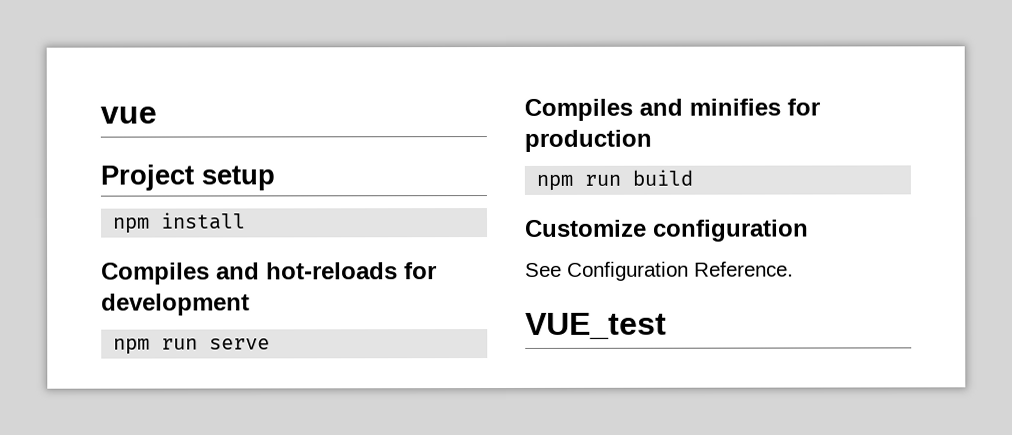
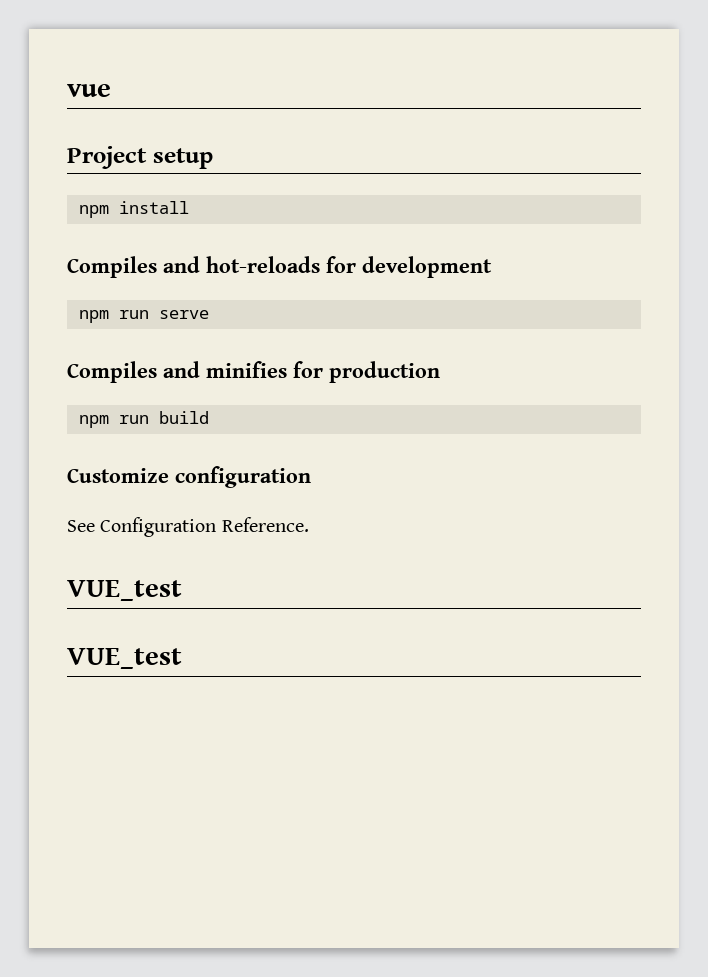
(667, 326) none -> [67,648,182,669] // VUE_test

